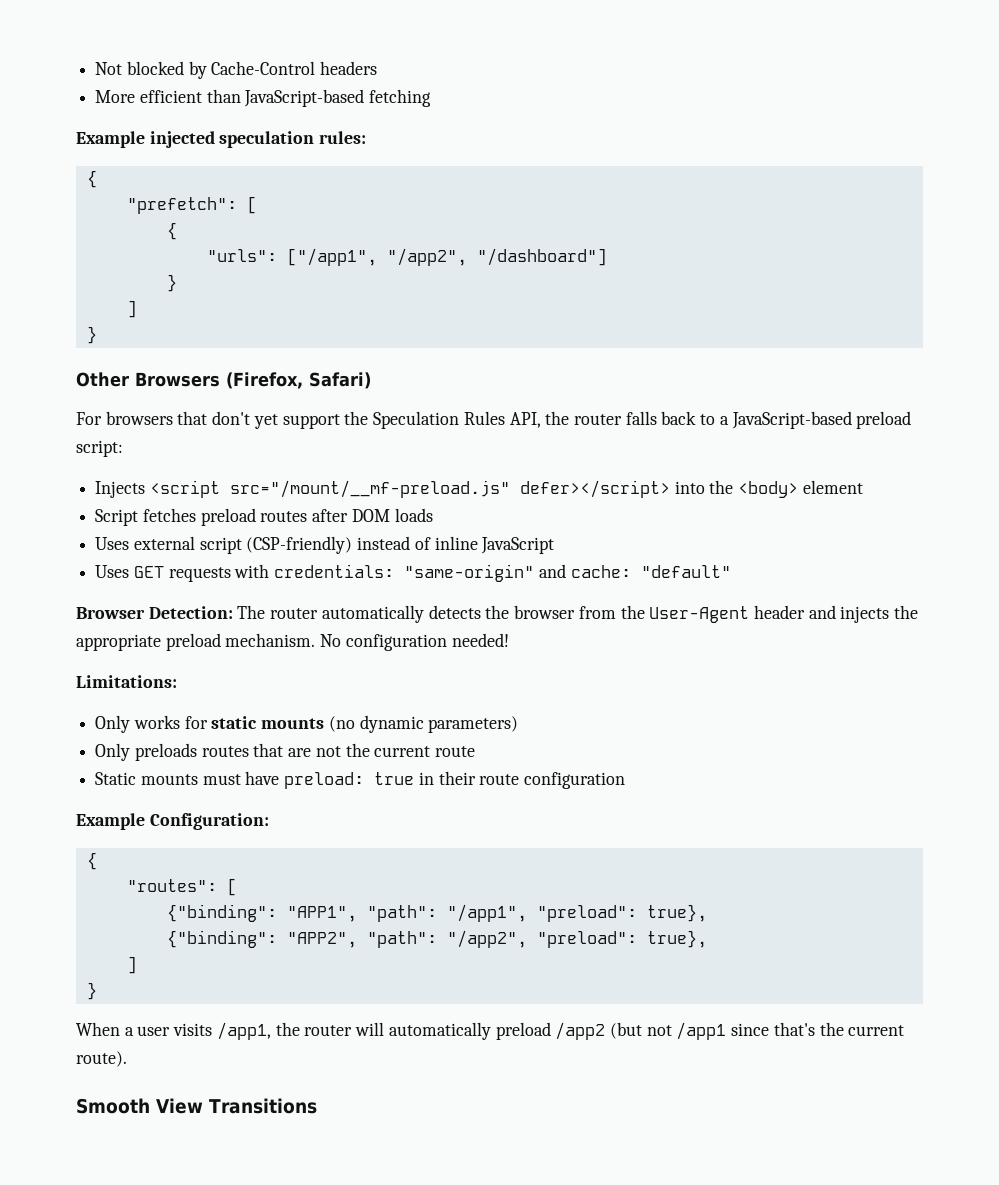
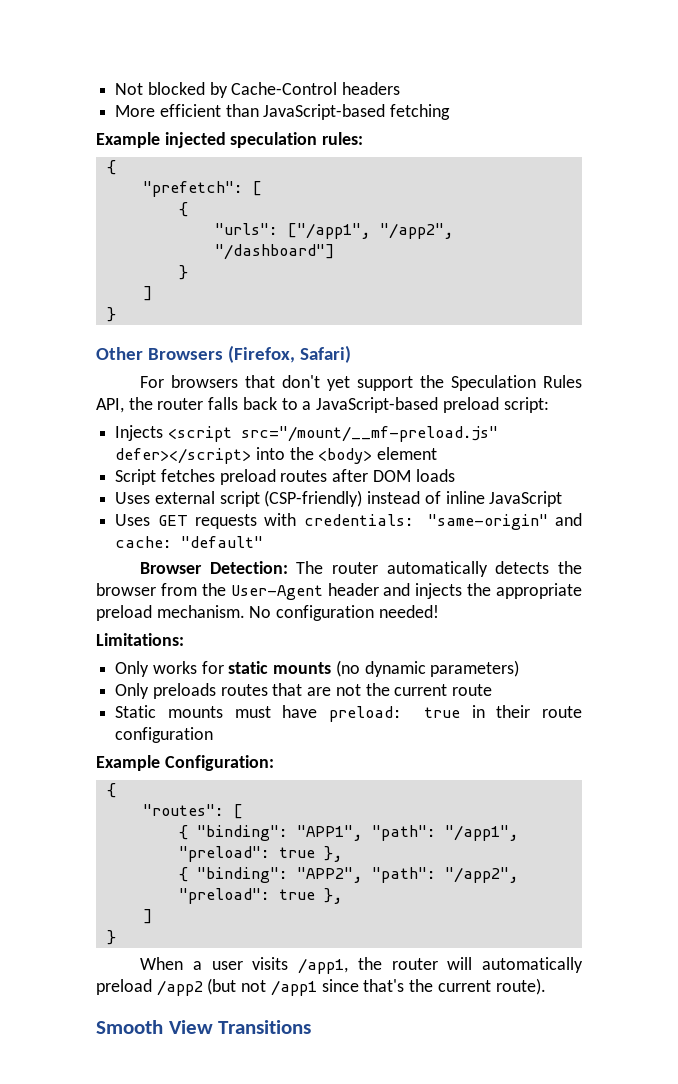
[166,904,277,922] {"binding": -> [178,825,288,841] { "binding":
[646,904,707,922] [166,930,277,948] true}, // {"binding": -> [278,846,343,862] [178,867,288,883] true }, // { "binding":
[646,930,707,948] true}, -> [278,888,343,904] true },

